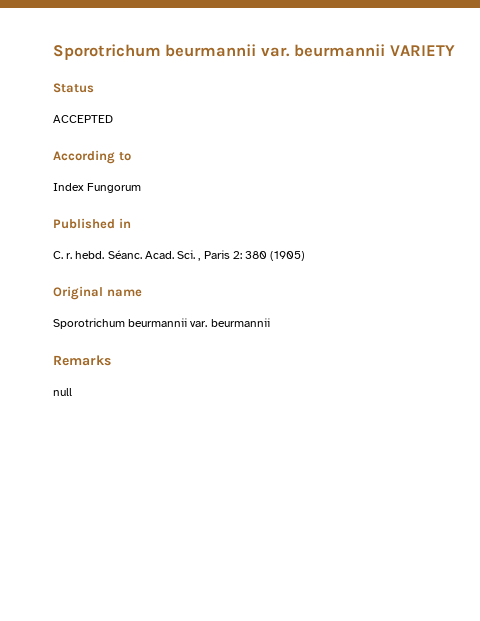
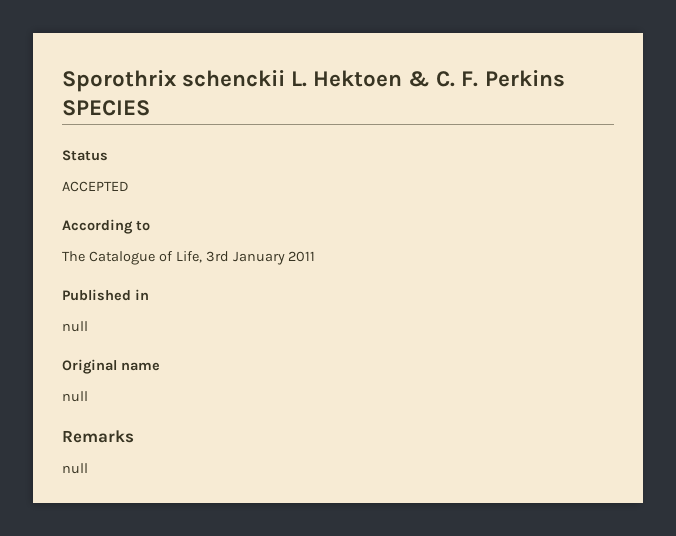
[53,44,455,60] [53,83,94,93] [53,115,113,123] [53,150,131,164] [53,183,142,193] [53,218,131,229] [53,250,306,261] [53,286,142,300] [53,318,270,329] Sporotrichum beurmannii var. beurmannii VARIETY // Status // ACCEPTED // According to // Index Fungorum // Published in // C. r. hebd. Séanc. Acad. Sci. , Paris 2: 380 (1905) // Original name // Sporotrichum beurmannii var. beurmannii -> [62,70,565,92] [62,100,150,116] [62,150,108,161] [62,181,129,192] [62,219,150,234] [62,251,316,265] [62,289,149,301] [62,321,88,332] [62,359,160,374] [62,391,88,402] Sporothrix schenckii L. Hektoen & C. F. Perkins SPECIES // Status // ACCEPTED // According to // The Catalogue of Life, 3rd January 2011 // Published in // null // Original name // null

